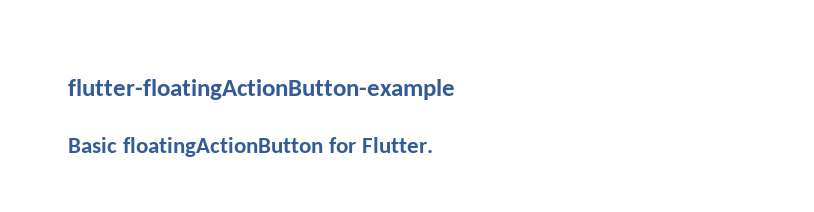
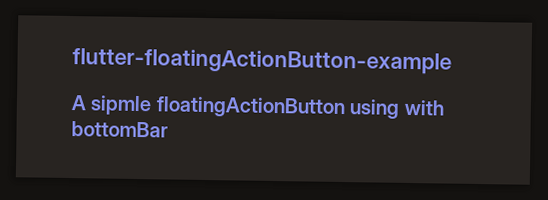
[68,137,434,157] Basic floatingActionButton for Flutter. -> [71,95,445,119] [71,121,168,138] A sipmle floatingActionButton using with bottomBar

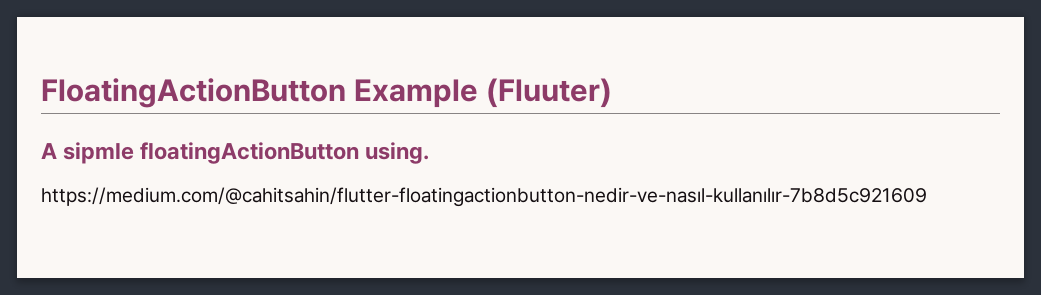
[72,48,452,75] flutter-floatingActionButton-example -> [41,78,613,108] FloatingActionButton Example (Fluuter)
[349,99,445,119] [71,121,168,138] using with bottomBar -> [365,142,430,164] [41,187,927,207] using. // https://medium.com/@cahitsahin/flutter-floatingactionbutton-nedir-ve-nasıl-kullanılır-7b8d5c921609

